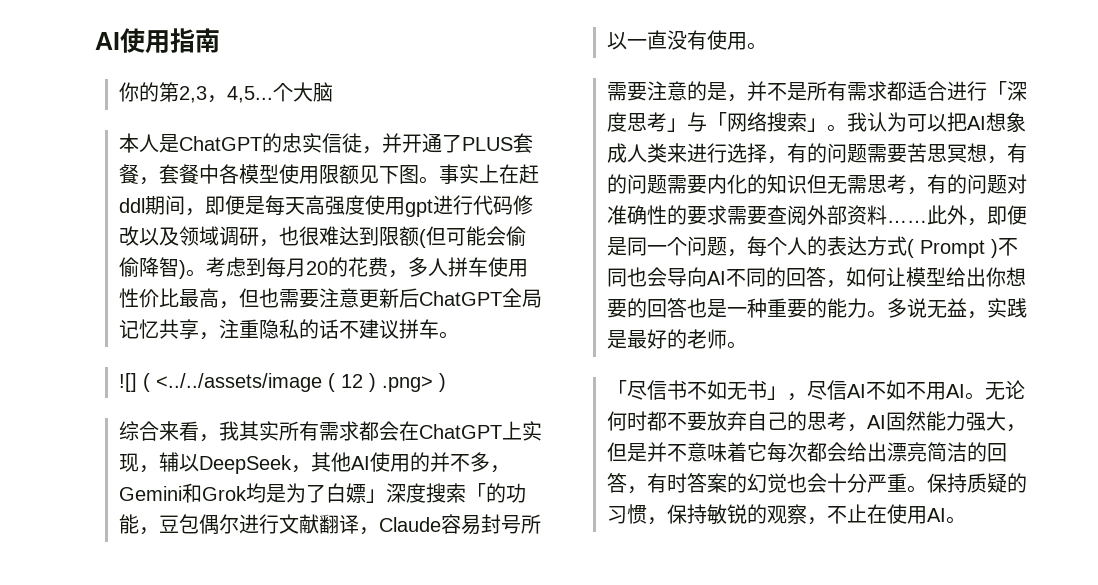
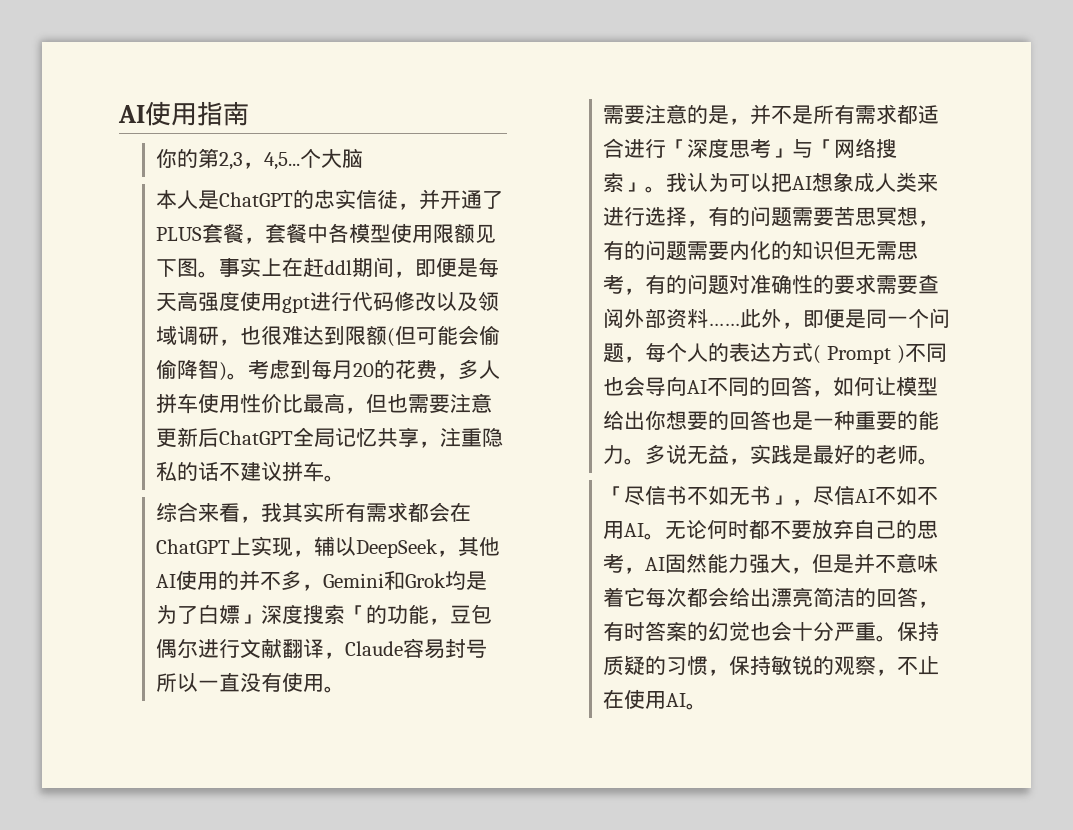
[119,373,447,392] // ![] ( <../../assets/image ( 12 ) .png> ) -> (346, 478) none

